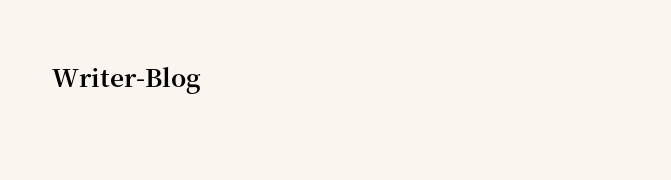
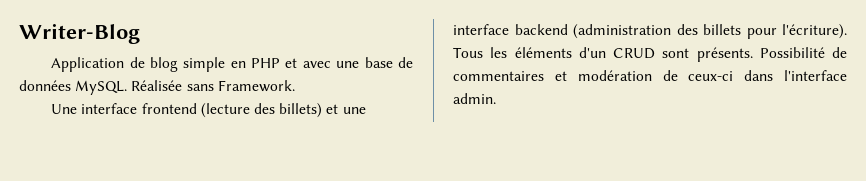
(201, 80) none -> [51,57,413,72] [19,80,295,95] [51,103,366,118] [453,24,847,39] [453,47,847,62] [453,70,847,81] [453,93,496,104] // Application de blog simple en PHP et avec une base de données MySQL. Réalisée sans Framework. // Une interface frontend (lecture des billets) et une interface backend (administration des billets pour l'écriture). Tous les éléments d'un CRUD sont présents. Possibilité de commentaires et modération de ceux-ci dans l'interface admin.

